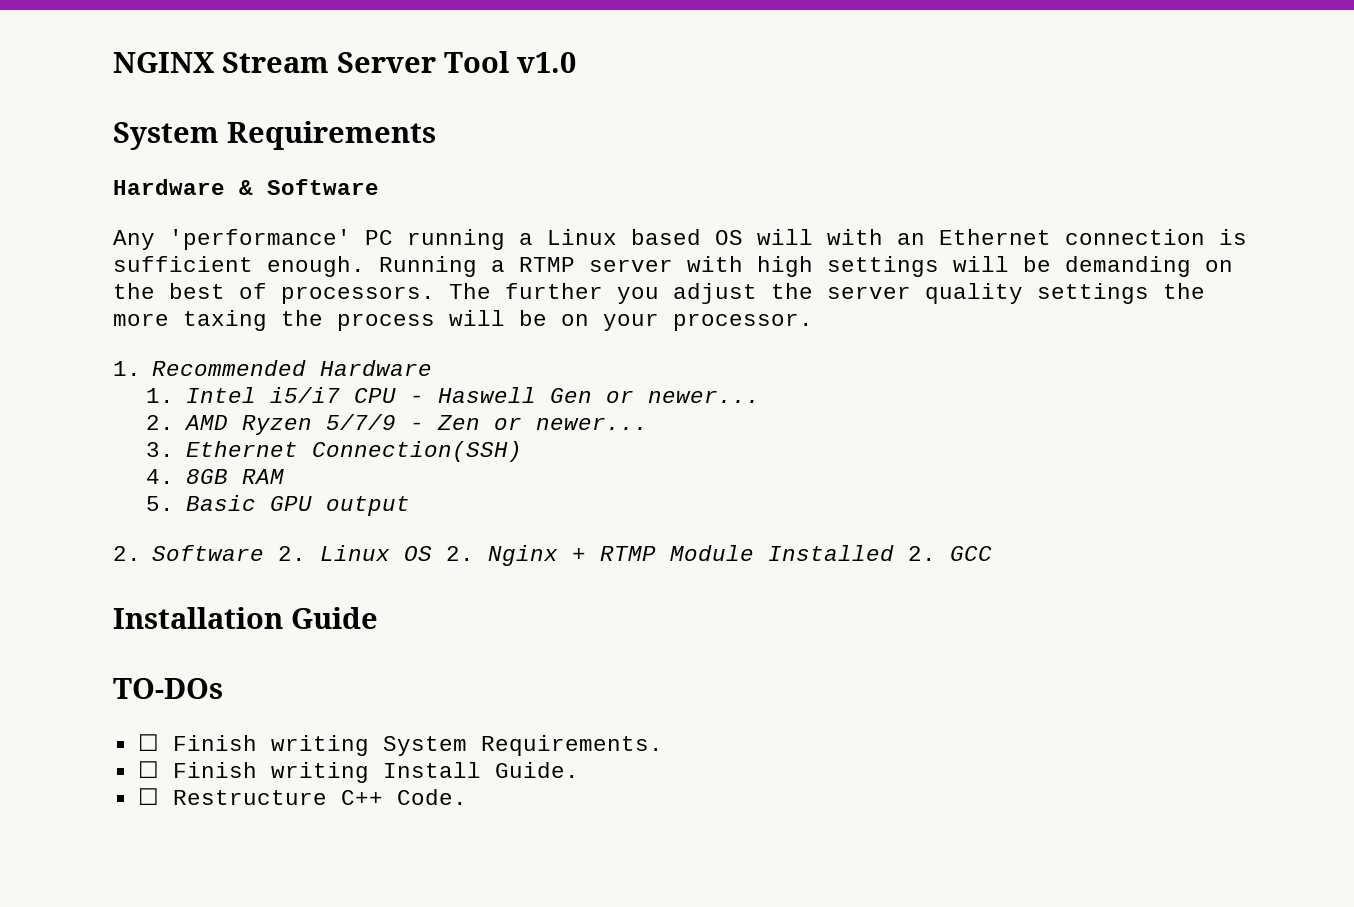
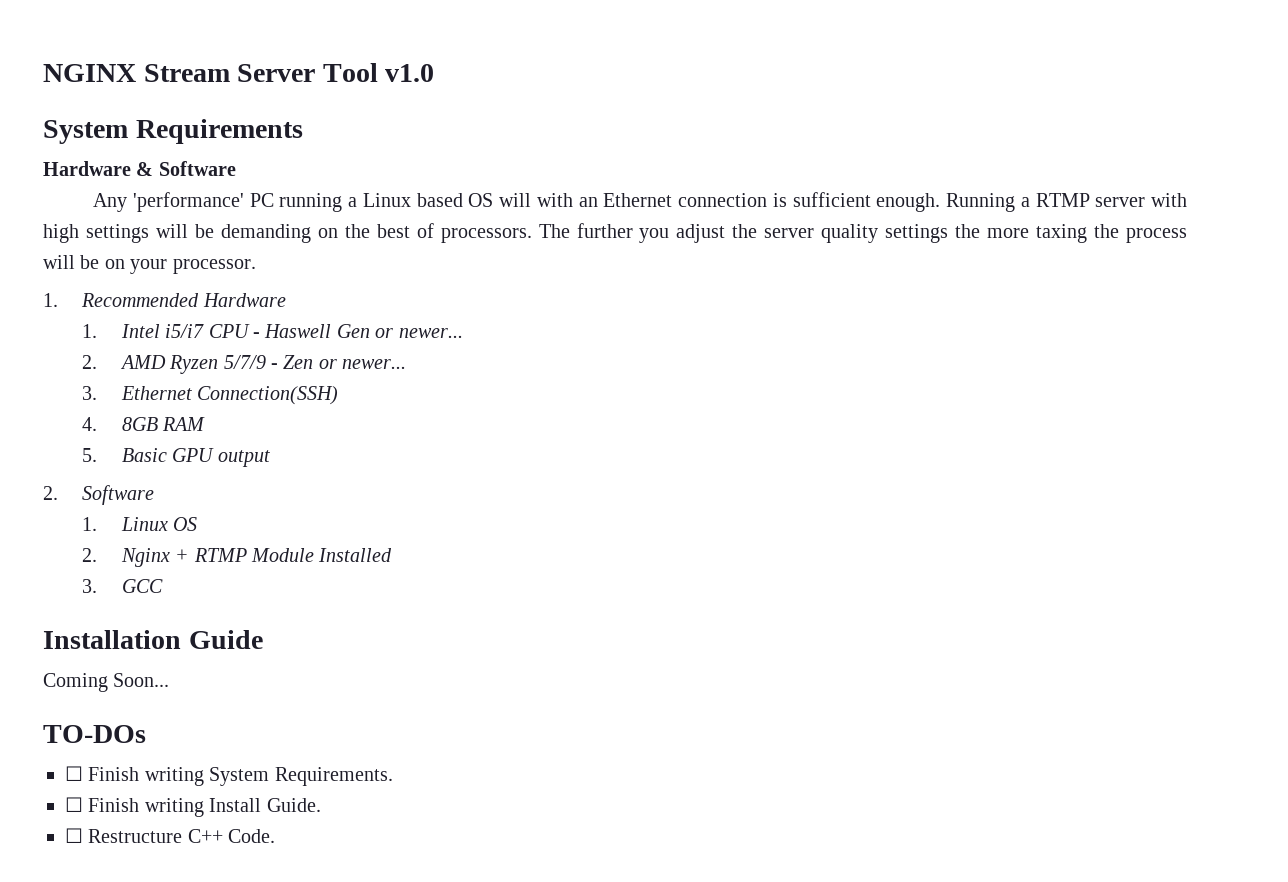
[278,546,307,561] 2. -> [82,517,98,531] // 1.
(433, 553) none -> (198, 524) //
[908,546,937,561] 2. -> [82,579,98,593] // 3.
(378, 618) none -> [43,673,170,692] // Coming Soon...

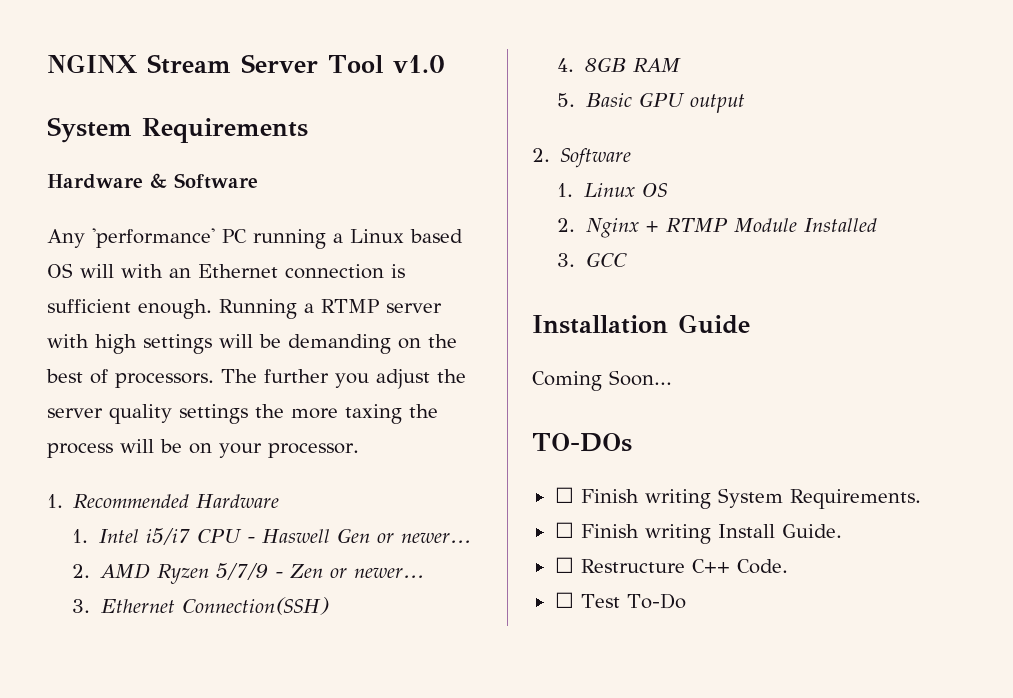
(276, 836) none -> [554,592,686,609] // ☐ Test To-Do

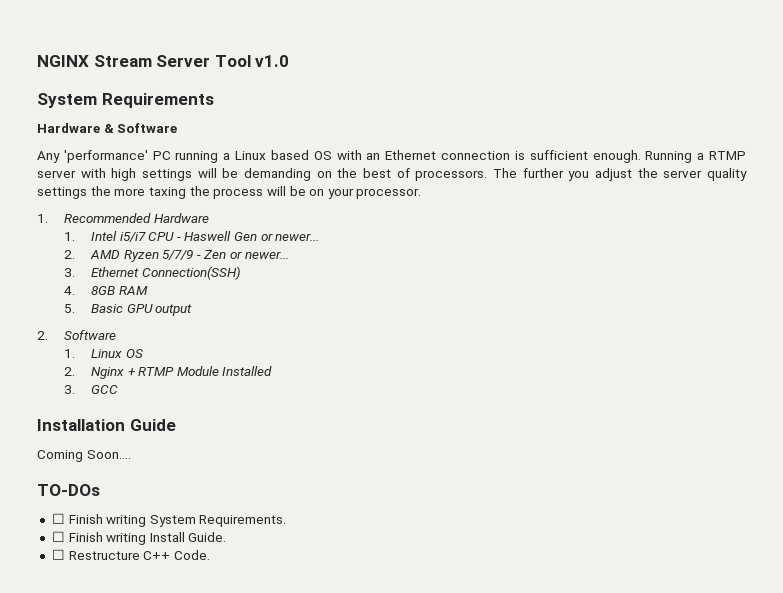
[80,264,114,278] will -> (332, 155) none
[609,370,672,386] Soon... -> [86,450,131,459] Soon....
[554,592,686,609] // ☐ Test To-Do -> (210, 555) none

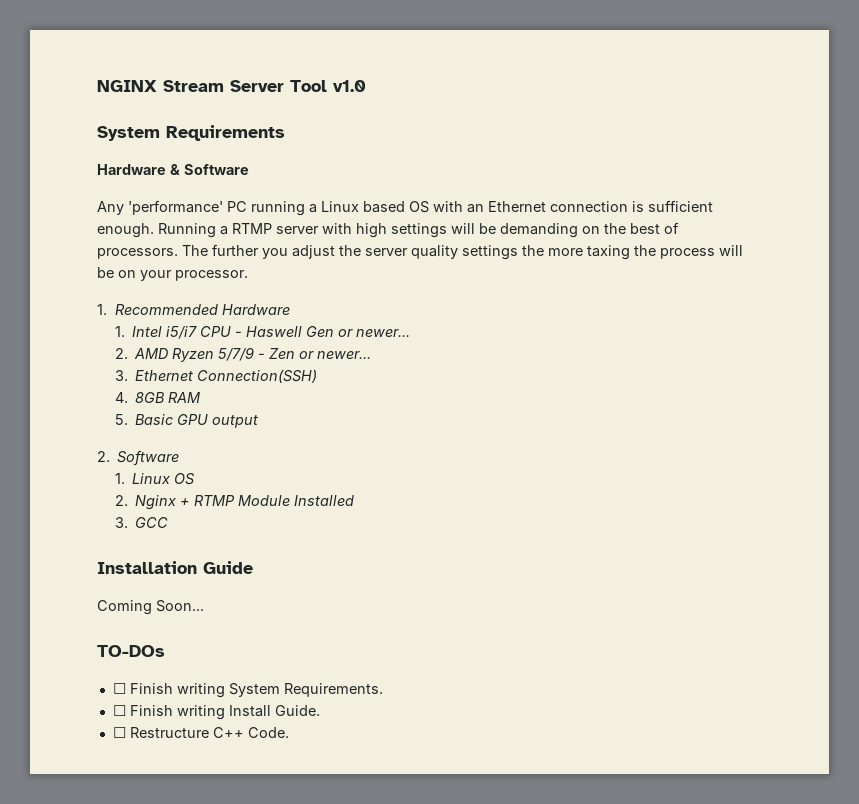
[86,450,131,459] Soon.... -> [156,600,204,612] Soon...

